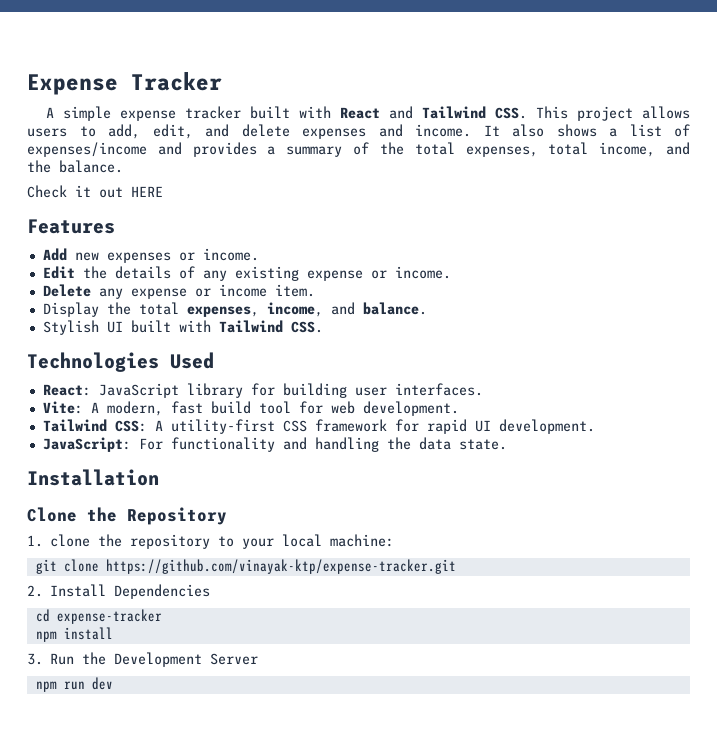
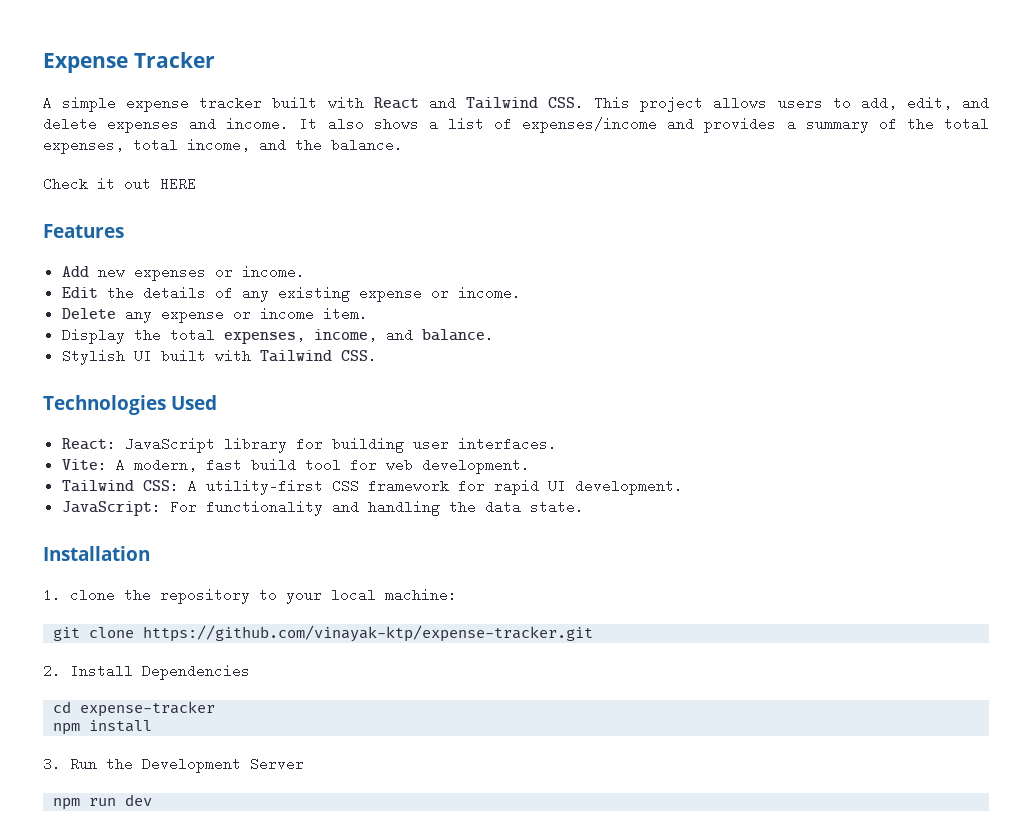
[27,507,227,525] // Clone the Repository -> (150, 553) none

